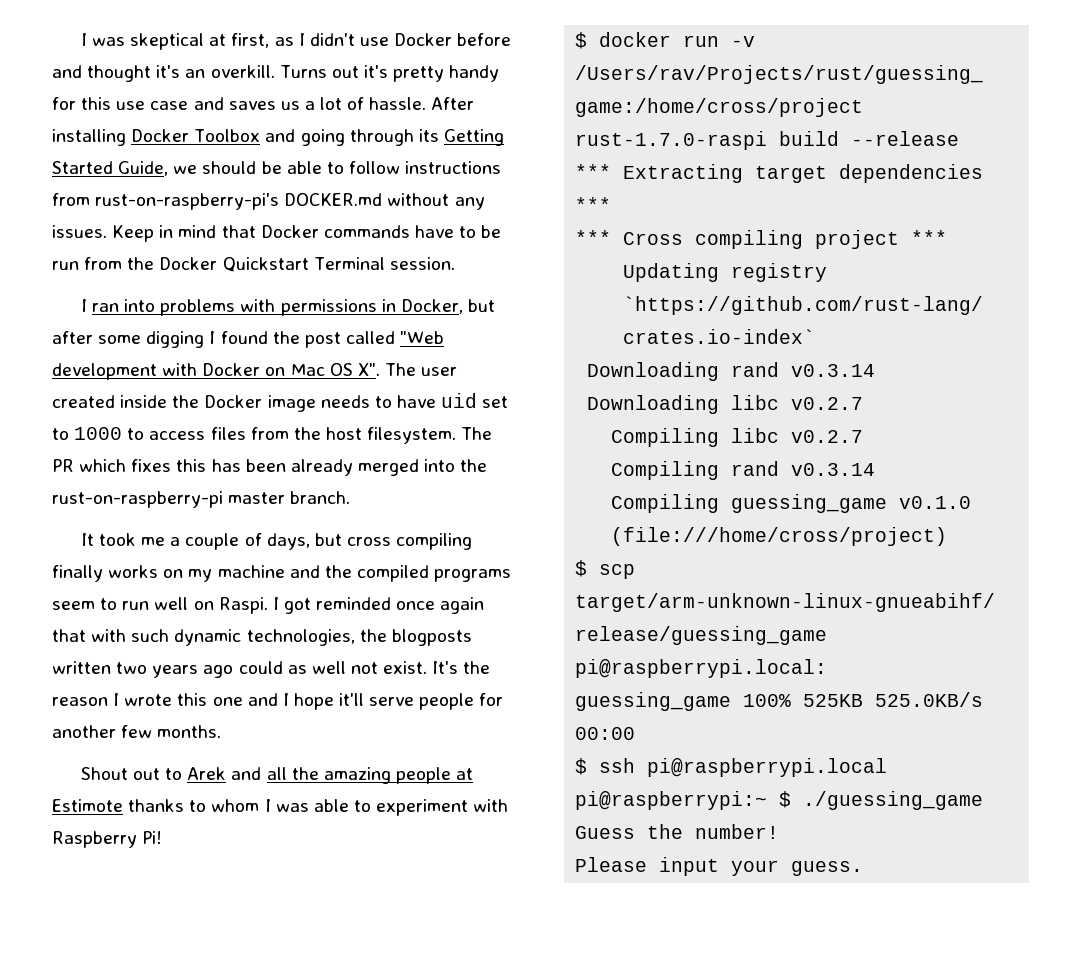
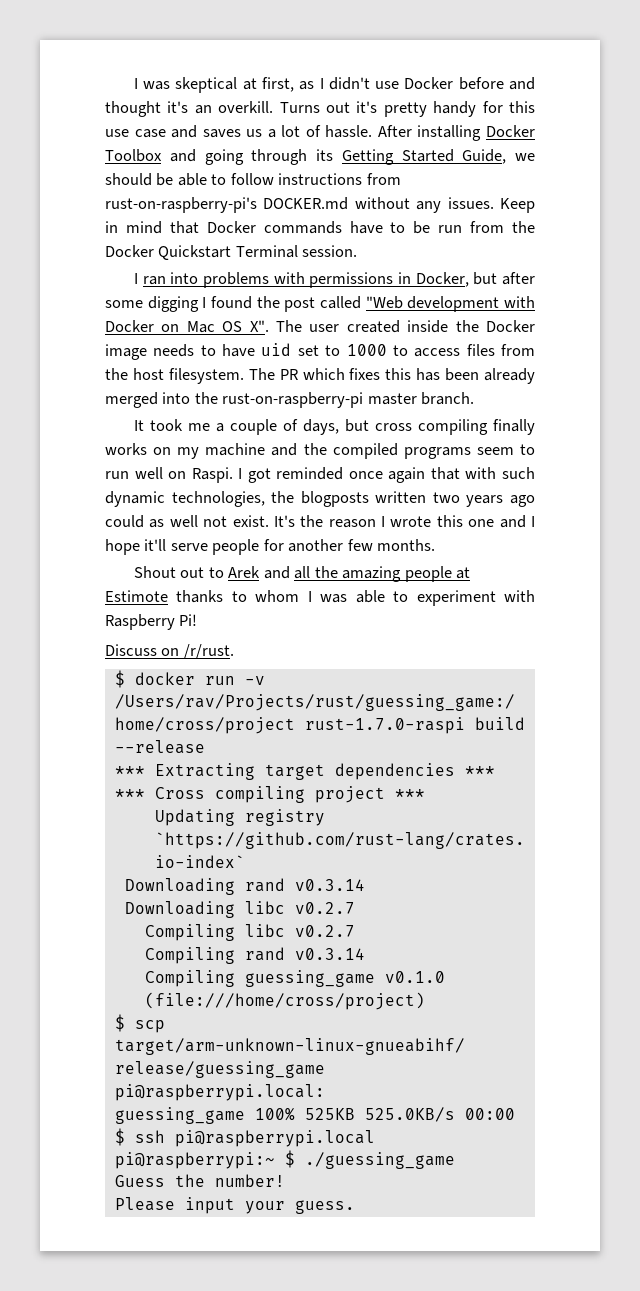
(163, 837) none -> [105,644,234,659] // Discuss on /r/rust.

